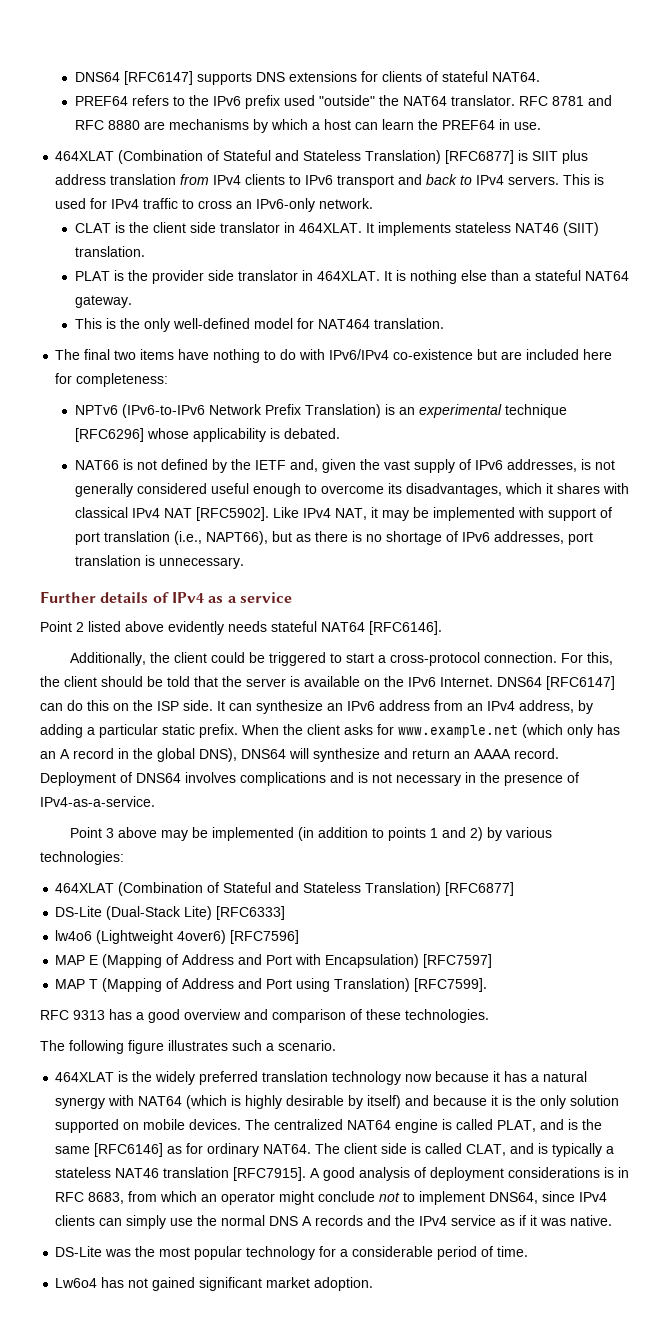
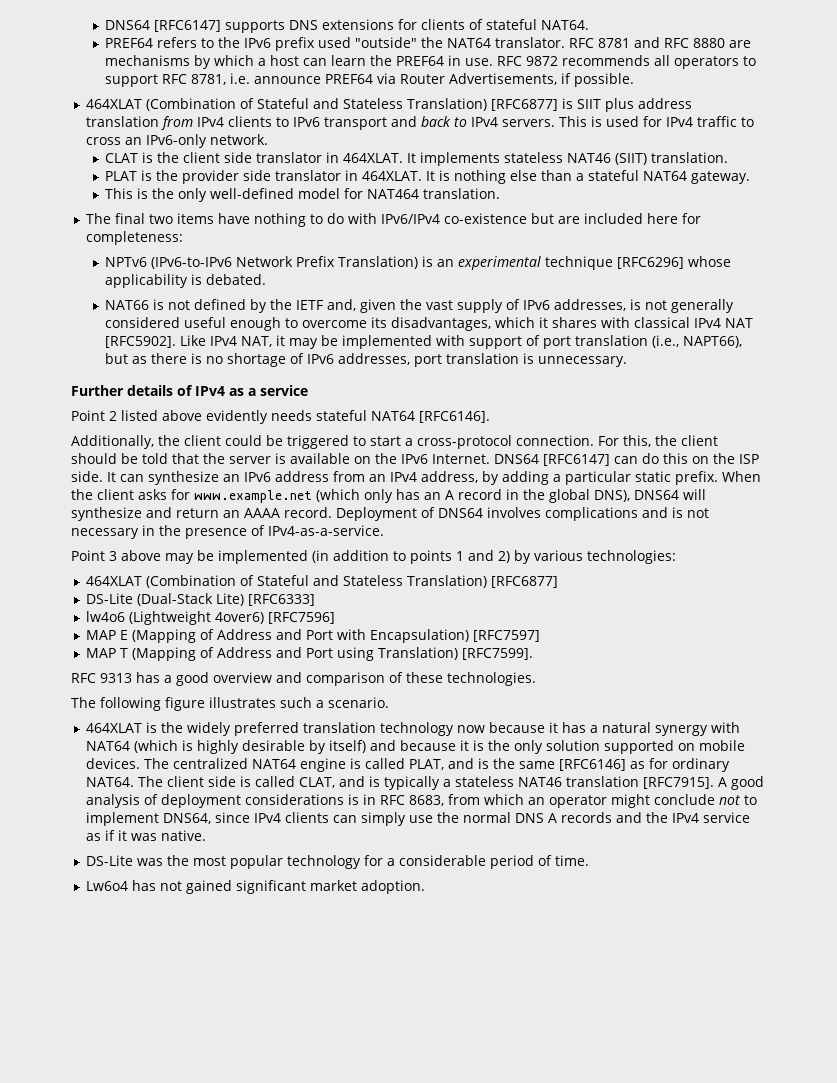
(541, 126) none -> [497,55,757,69] [105,73,635,87] RFC 9872 recommends all operators to support RFC 8781, i.e. announce PREF64 via Router Advertisements, if possible.

